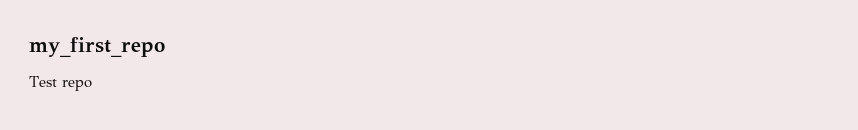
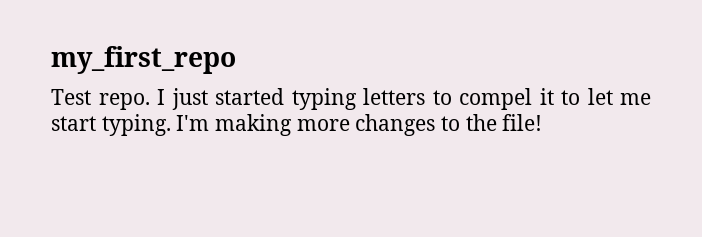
[61,80,92,91] repo -> [98,88,651,110] [51,114,543,136] repo. I just started typing letters to compel it to let me start typing. I'm making more changes to the file!

